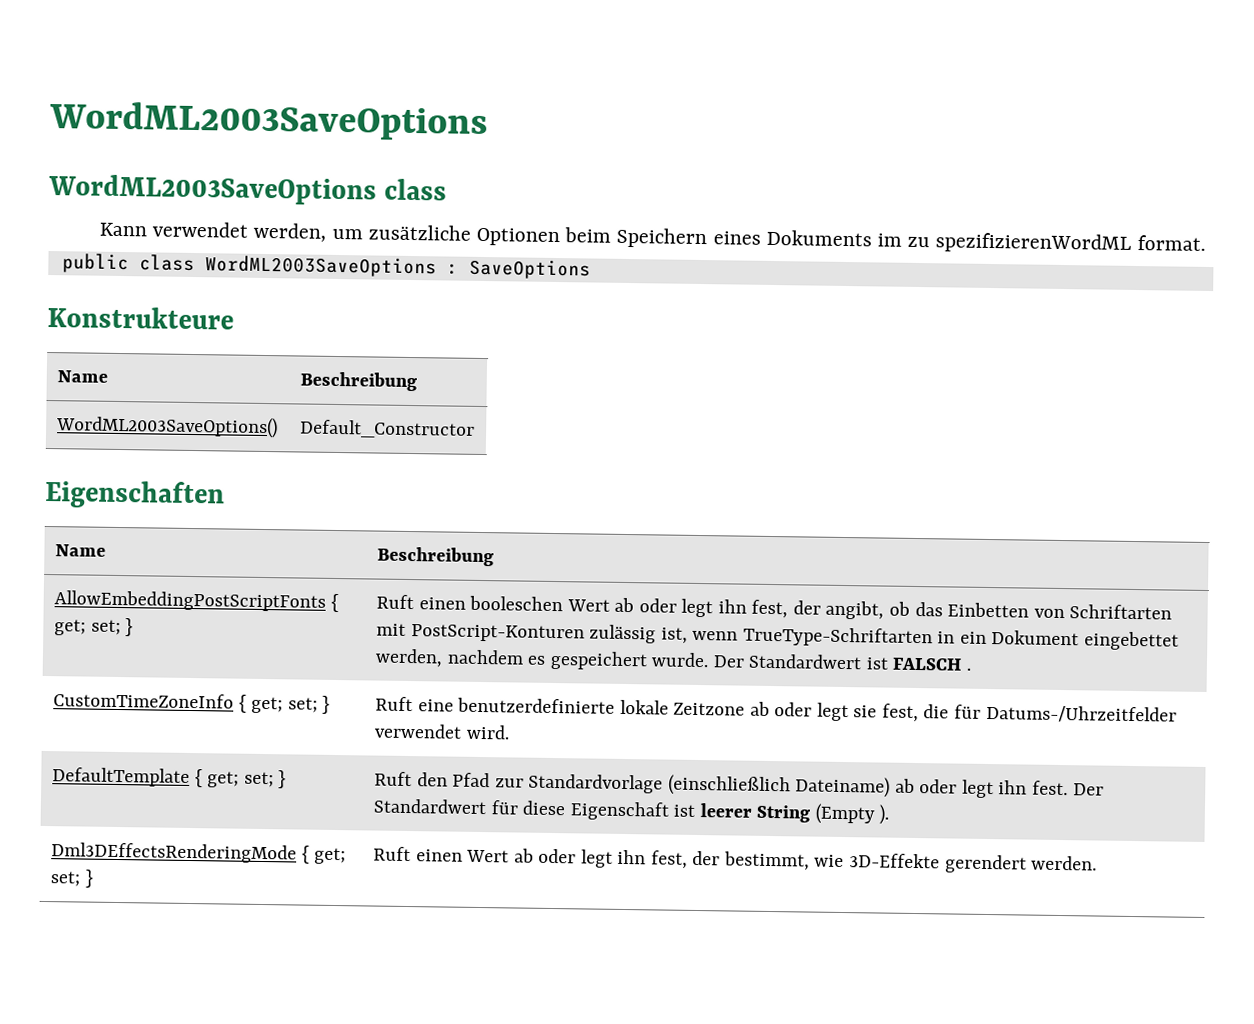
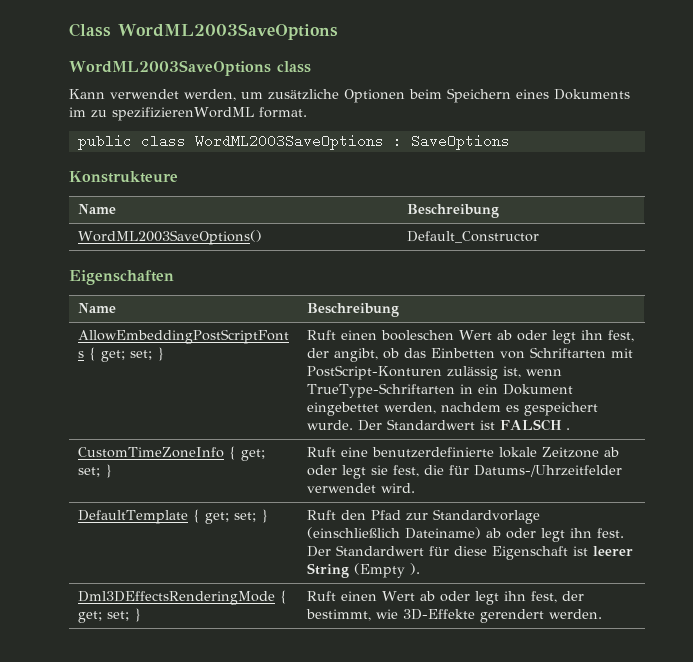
(49, 121) none -> [69,23,111,37] Class

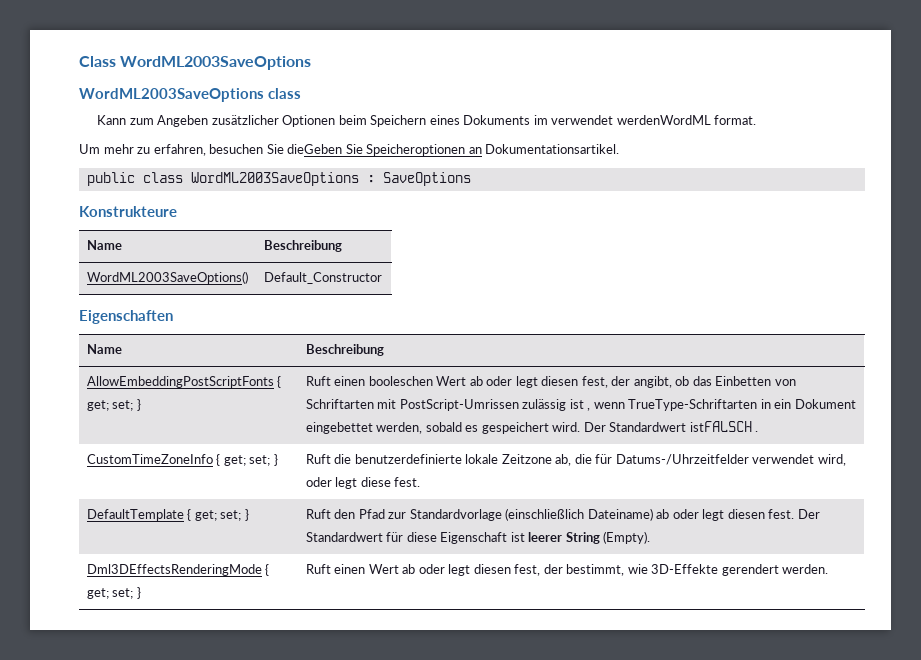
[110,89,339,101] verwendet werden, um zusätzliche -> [129,115,279,127] zum Angeben zusätzlicher
[91,107,307,121] zu spezifizierenWordML format. -> [551,115,757,125] [79,144,620,156] verwendet werdenWordML format. // Um mehr zu erfahren, besuchen Sie dieGeben Sie Speicheroptionen an Dokumentationsartikel.
[580,330,603,340] ihn -> [541,376,579,386] diesen
[306,365,521,380] PostScript-Konturen zulässig ist, -> [399,399,591,411] PostScript-Umrissen zulässig ist ,
[440,402,501,412] nachdem -> [425,422,462,432] sobald
[306,419,562,431] wurde. Der Standardwert ist FALSCH -> [552,421,752,432] wird. Der Standardwert istFALSCH
[340,447,368,457] eine -> [334,454,352,464] die
[603,447,619,457] [306,465,622,479] [306,483,415,493] ab oder legt sie fest, die für Datums-/Uhrzeitfelder verwendet wird. -> [555,454,846,466] [305,477,421,489] ab, die für Datums-/Uhrzeitfelder verwendet wird, oder legt diese fest.
[569,528,592,538] ihn -> [727,509,765,519] diesen
[353,563,420,578] (Empty ). -> [603,531,651,544] (Empty).
[503,591,526,601] ihn -> [473,564,511,574] diesen

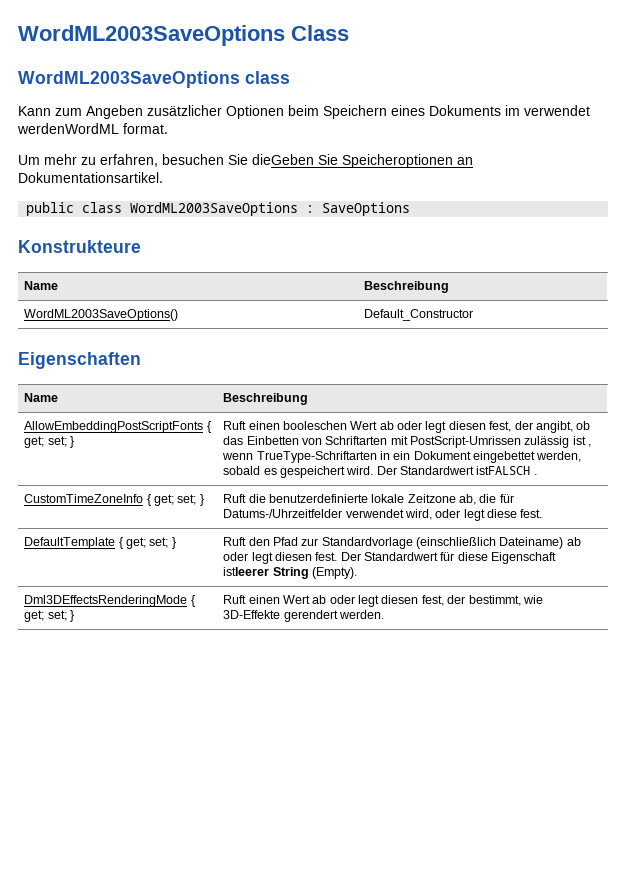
(79, 61) none -> [18,25,285,46] WordML2003SaveOptions
[120,56,312,70] WordML2003SaveOptions -> (349, 33) none
[510,532,563,542] ist leerer -> [223,567,270,576] istleerer

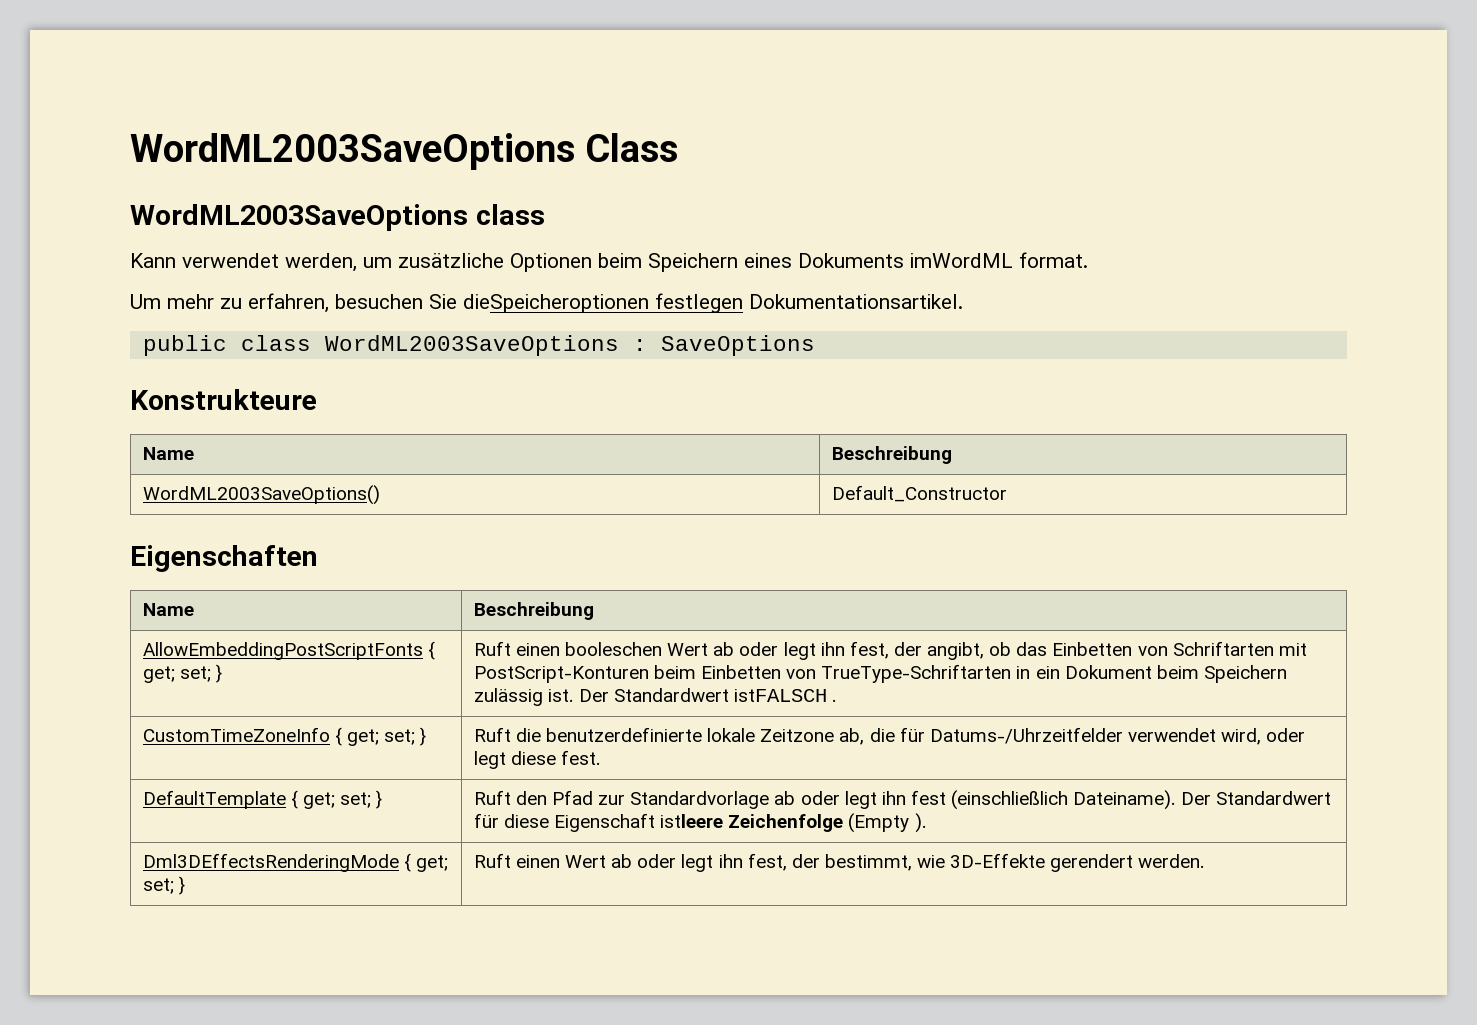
[55,105,222,119] zum Angeben zusätzlicher -> [182,253,504,272] verwendet werden, um zusätzliche
[505,105,590,116] [17,123,119,134] im verwendet werdenWordML -> [910,253,1013,268] imWordML
[252,154,473,168] dieGeben Sie Speicheroptionen an -> [463,293,743,313] dieSpeicheroptionen festlegen
[448,421,486,430] diesen -> [820,642,845,656] ihn
[409,436,592,448] [222,451,582,463] [223,466,374,478] PostScript-Umrissen zulässig ist , wenn TrueType-Schriftarten in ein Dokument eingebettet werden, sobald es gespeichert wird. -> [473,664,1287,683] [473,688,574,706] PostScript-Konturen beim Einbetten von TrueType-Schriftarten in ein Dokument beim Speichern zulässig ist.
[415,537,581,549] [223,552,338,564] (einschließlich Dateiname) ab oder legt diesen fest. -> [774,790,1177,810] ab oder legt ihn fest (einschließlich Dateiname).
[223,567,357,579] istleerer String (Empty). -> [660,813,927,833] istleere Zeichenfolge (Empty ).
[381,595,419,604] diesen -> [718,854,743,868] ihn

